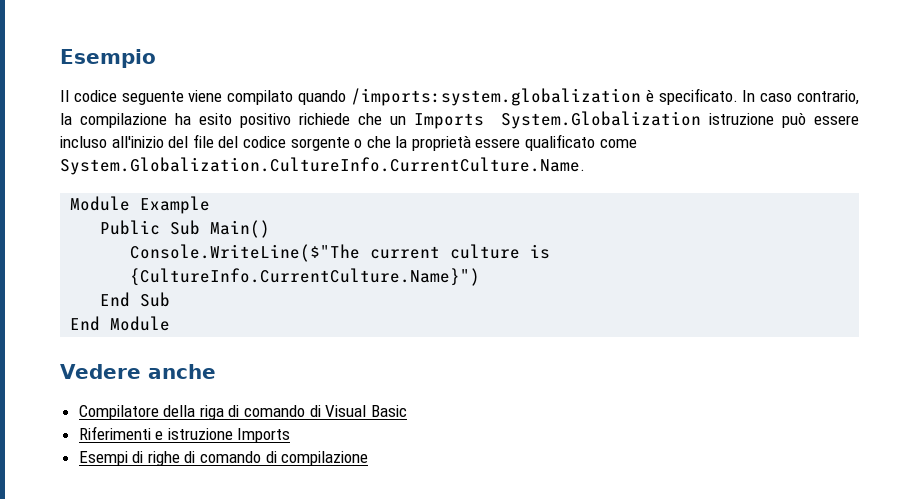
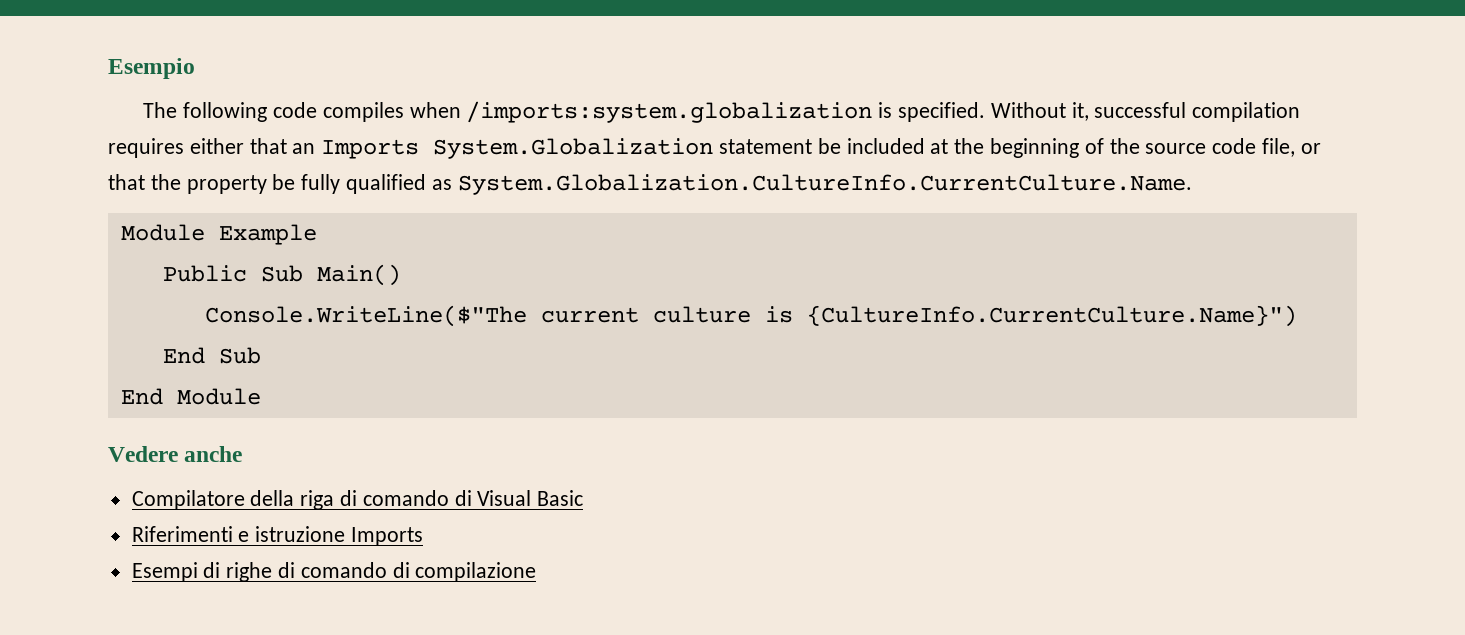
[60,88,860,106] [60,111,859,129] [60,134,637,151] Il codice seguente viene compilato quando /imports:system.globalization è specificato. In caso contrario, la compilazione ha esito positivo richiede che un Imports System.Globalization istruzione può essere incluso all'inizio del file del codice sorgente o che la proprietà essere qualificato come -> [143,101,1301,123] [108,138,1321,159] [108,174,452,194] The following code compiles when /imports:system.globalization is specified. Without it, successful compilation requires either that an Imports System.Globalization statement be included at the beginning of the source code file, or that the property be fully qualified as

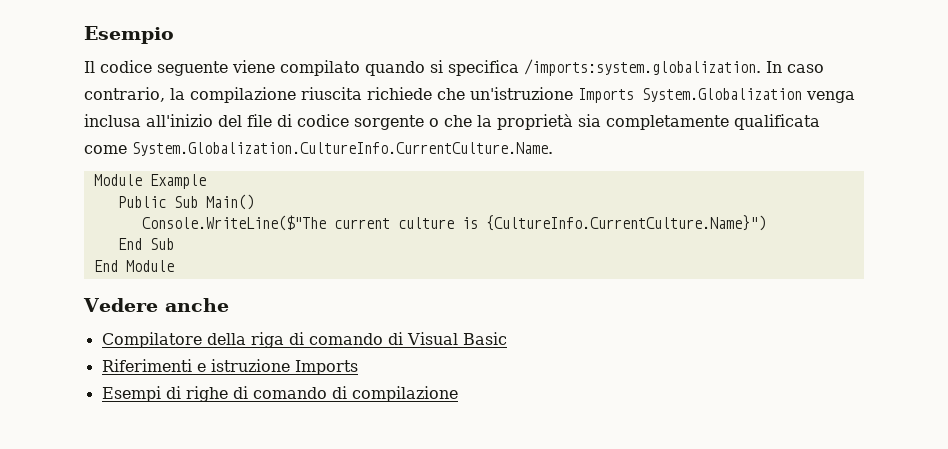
[143,101,1301,123] [108,138,1321,159] [108,174,452,194] The following code compiles when /imports:system.globalization is specified. Without it, successful compilation requires either that an Imports System.Globalization statement be included at the beginning of the source code file, or that the property be fully qualified as -> [84,59,824,76] [84,87,855,103] [84,114,820,130] [84,145,127,154] Il codice seguente viene compilato quando si specifica /imports:system.globalization. In caso contrario, la compilazione riuscita richiede che un'istruzione Imports System.Globalization venga inclusa all'inizio del file di codice sorgente o che la proprietà sia completamente qualificata come

